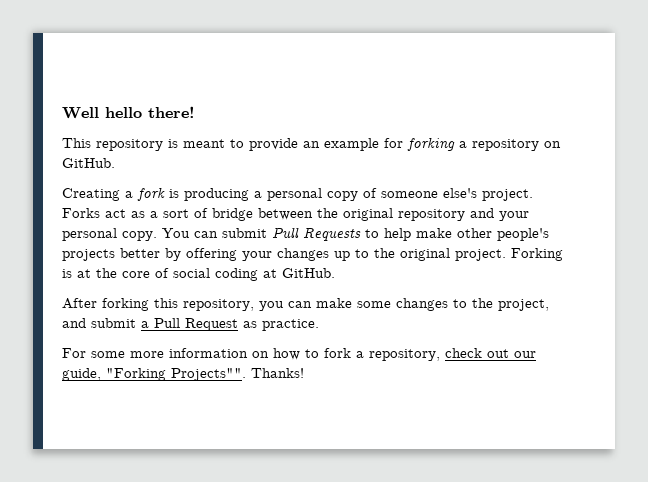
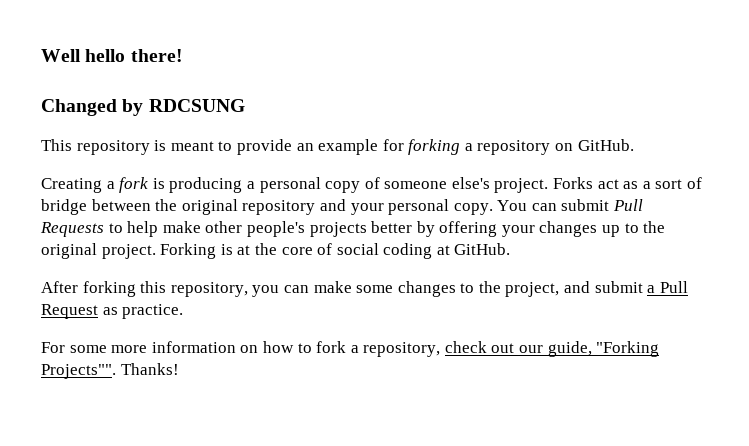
(195, 112) none -> [41,99,245,116] // Changed by RDCSUNG

